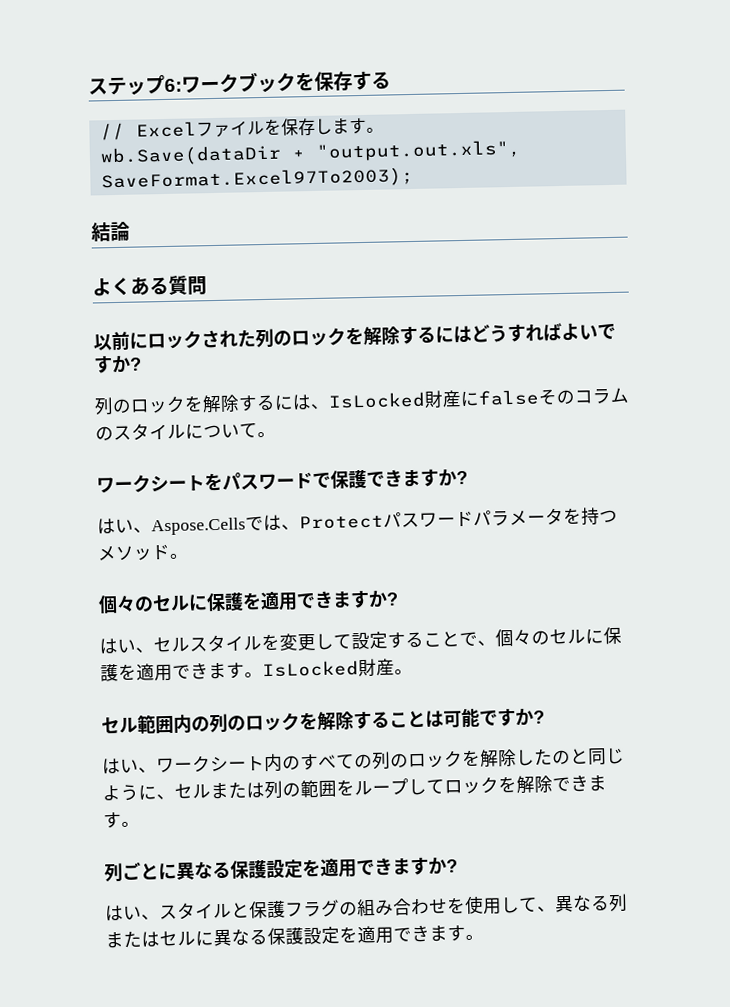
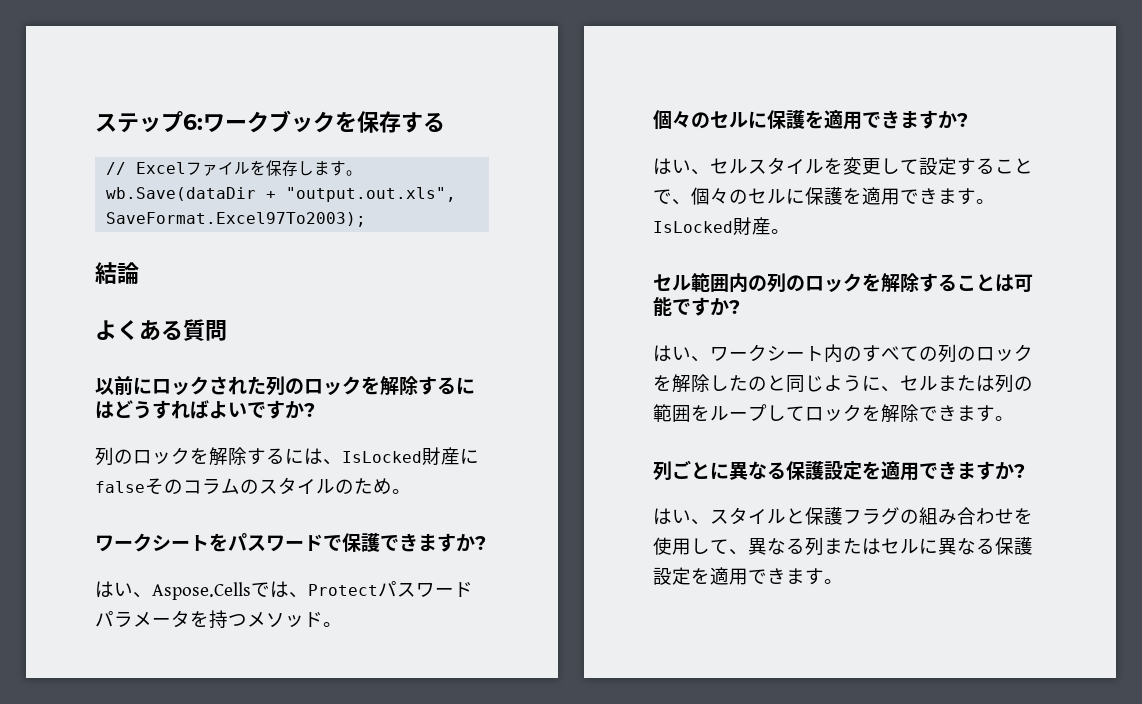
[185,423,258,440] について -> [335,478,392,494] のため

